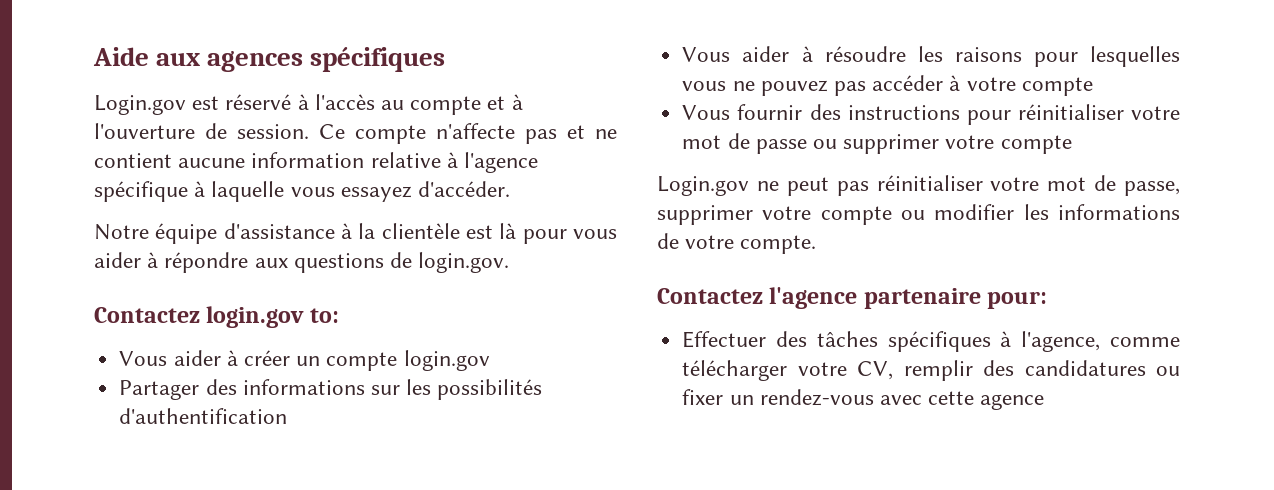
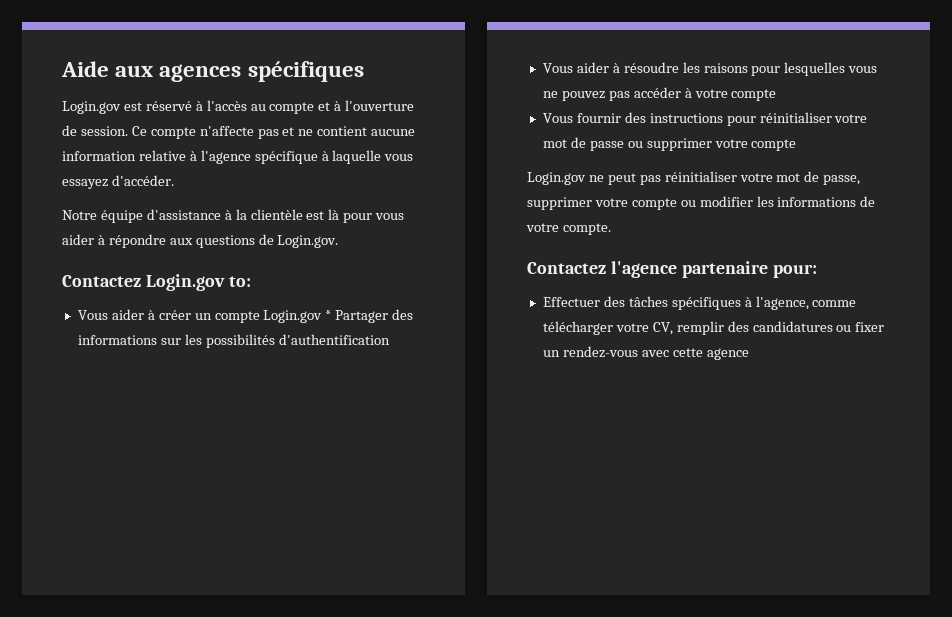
[418,252,510,273] [94,306,305,328] login.gov. // Contactez login.gov -> [277,235,339,248] [62,274,225,291] Login.gov. // Contactez Login.gov
[403,350,490,371] login.gov // -> [263,310,332,323] Login.gov *

